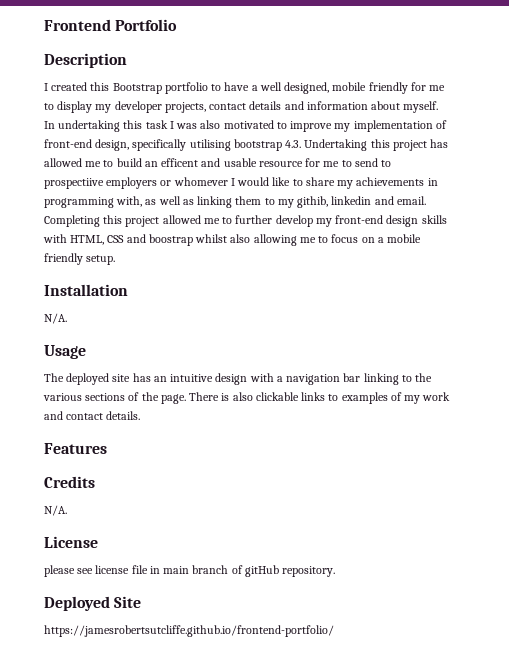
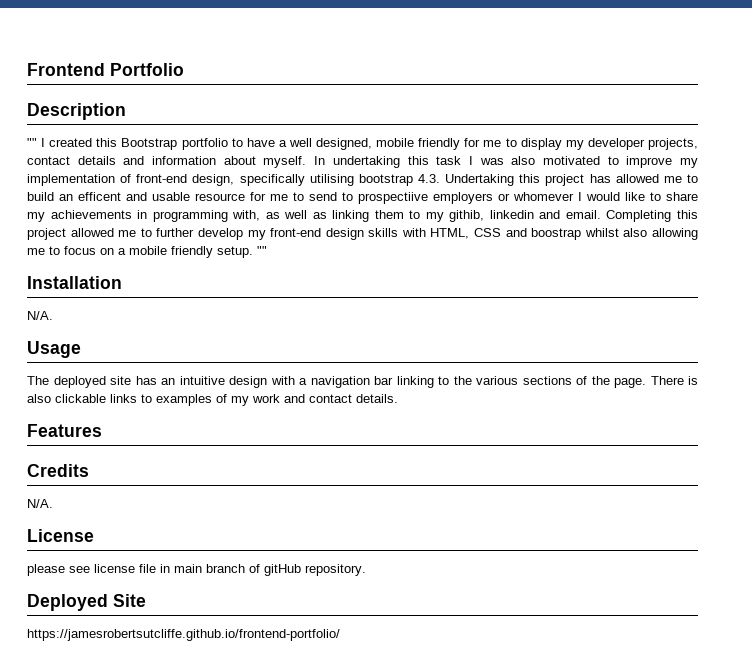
(127, 60) none -> [27,138,37,147] ""
(116, 260) none -> [257,246,267,255] ""

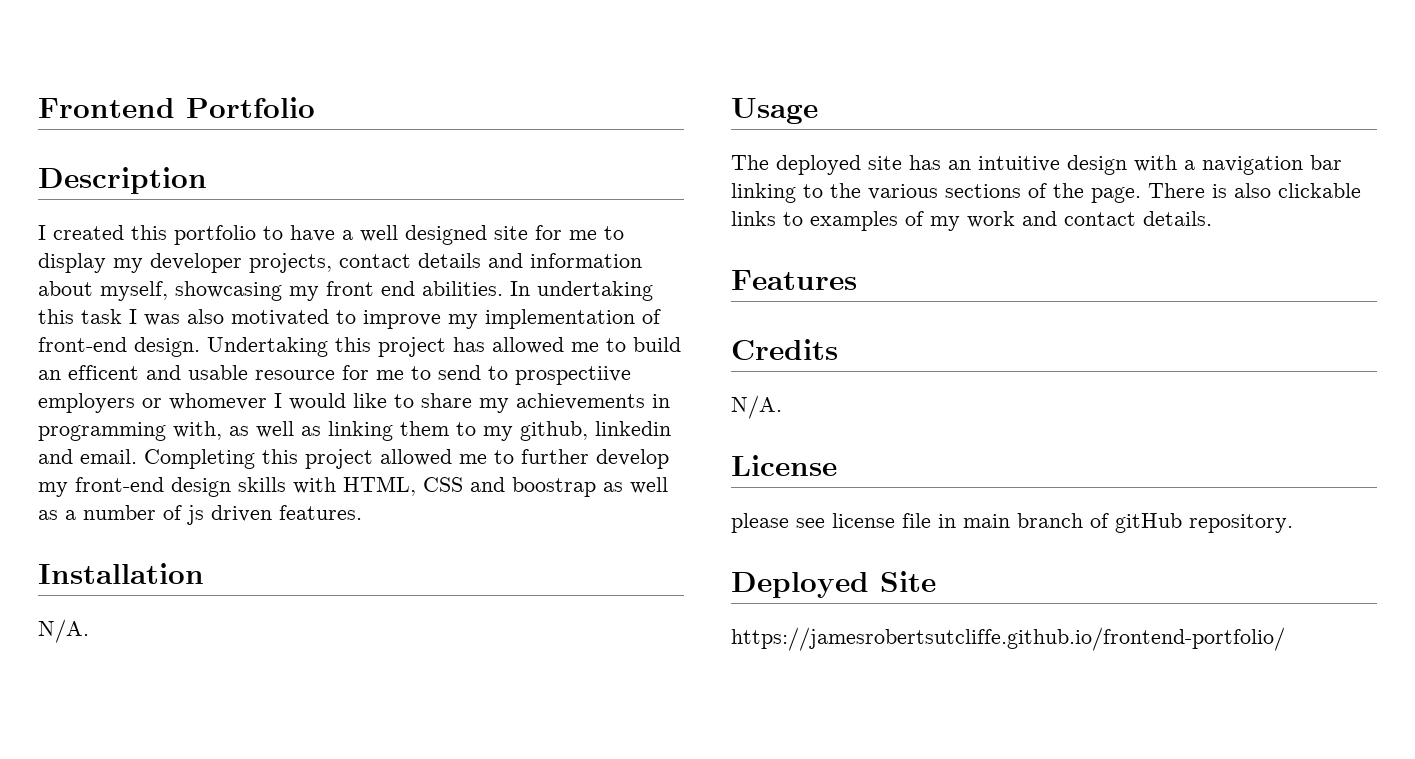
[27,138,37,147] "" -> (207, 180) none
[121,138,178,150] Bootstrap -> (167, 232) none
[316,138,461,150] designed, mobile friendly -> [405,225,528,245] designed site
[263,156,307,168] myself. -> [100,281,503,301] myself, showcasing my front end abilities.
[192,174,441,186] design, specifically utilising bootstrap 4.3. -> [134,337,200,357] design.
[449,210,485,222] githib, -> [520,421,588,441] github,
[584,228,698,240] [27,246,267,258] whilst also allowing me to focus on a mobile friendly setup. "" -> [603,477,668,494] [38,505,362,525] as well as a number of js driven features.

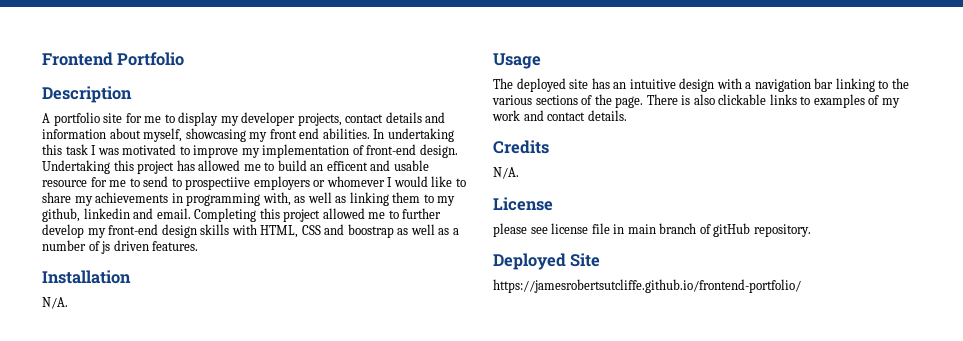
[38,225,487,245] I created this portfolio to have a well designed -> [42,112,100,126] A portfolio
[187,309,224,324] also -> (119, 151) none
[731,270,857,290] // Features -> (627, 115) none

